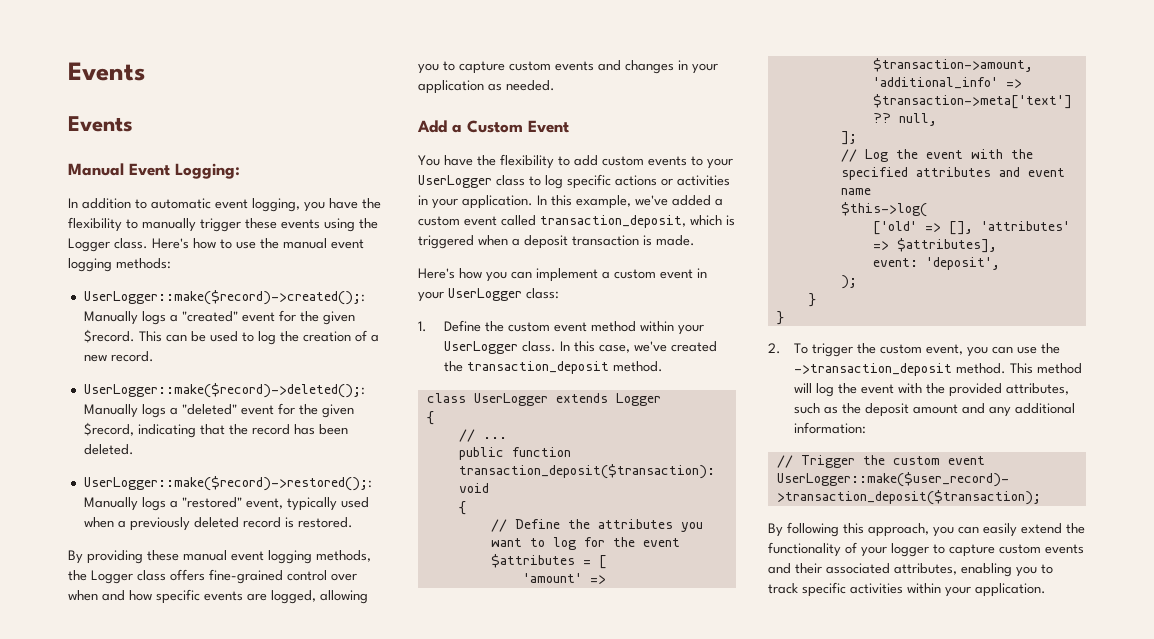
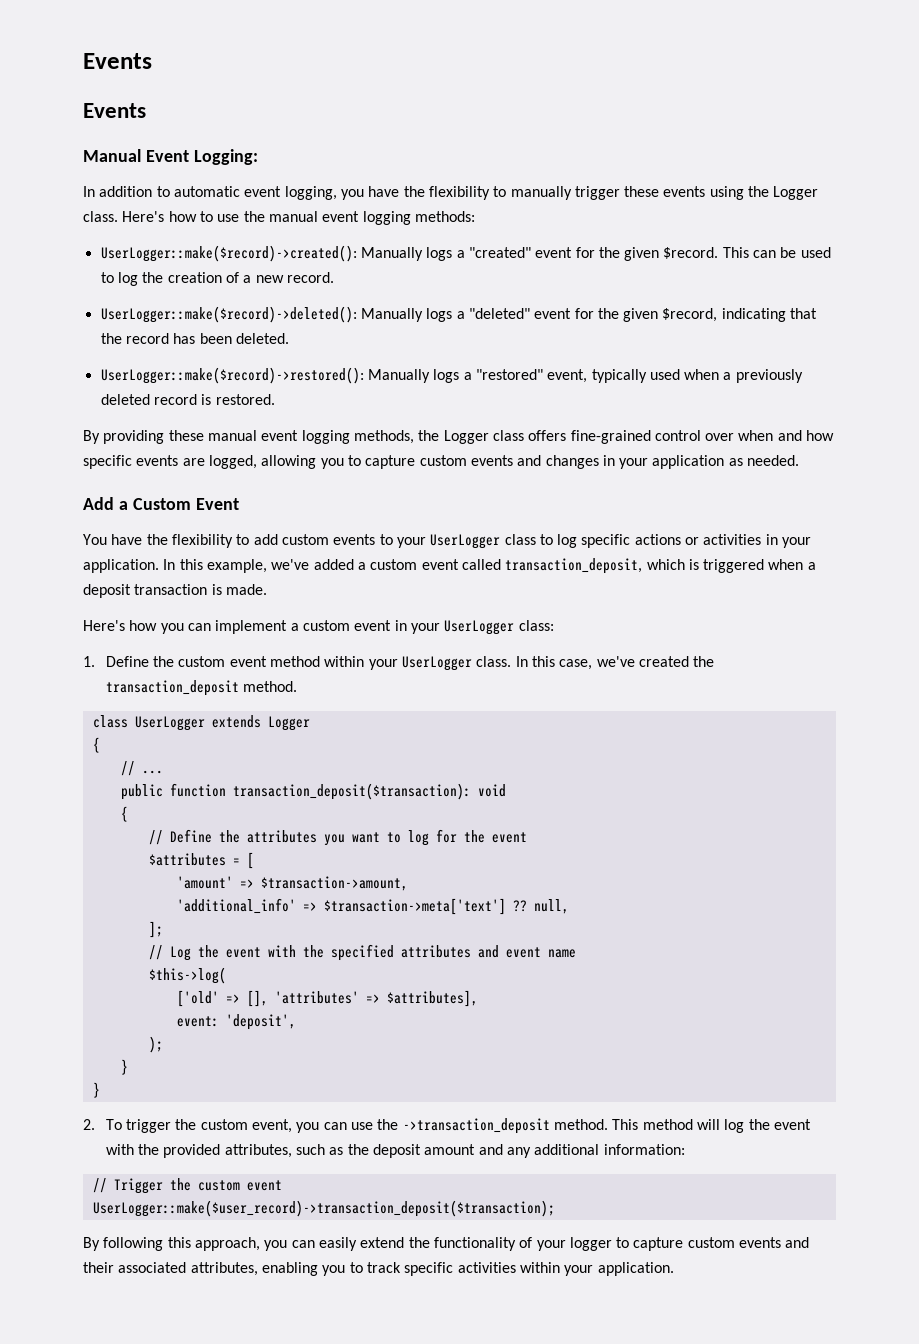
[83,290,365,305] UserLogger::make($record)->created();: -> [100,245,357,262] UserLogger::make($record)->created():
[83,383,365,398] UserLogger::make($record)->deleted();: -> [100,306,357,323] UserLogger::make($record)->deleted():
[83,476,372,491] UserLogger::make($record)->restored();: -> [100,367,364,384] UserLogger::make($record)->restored():

